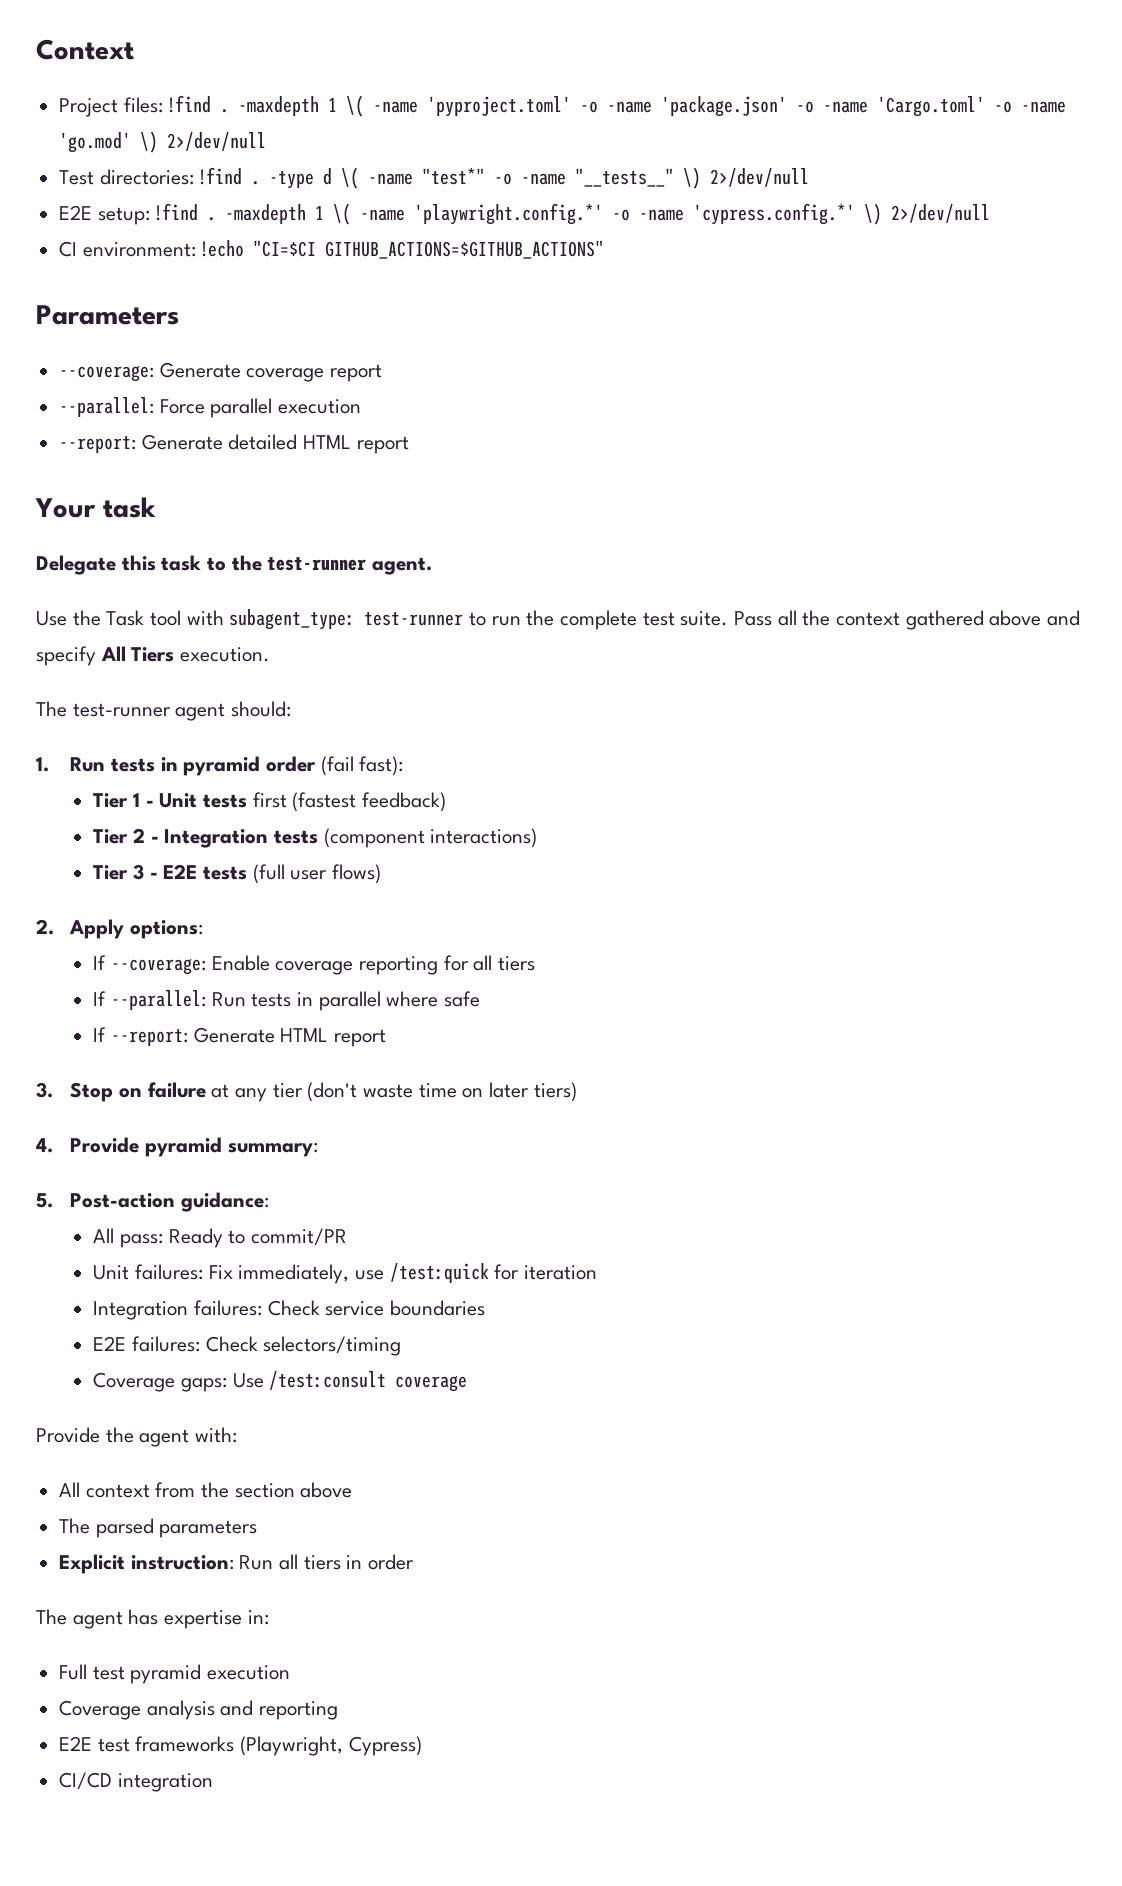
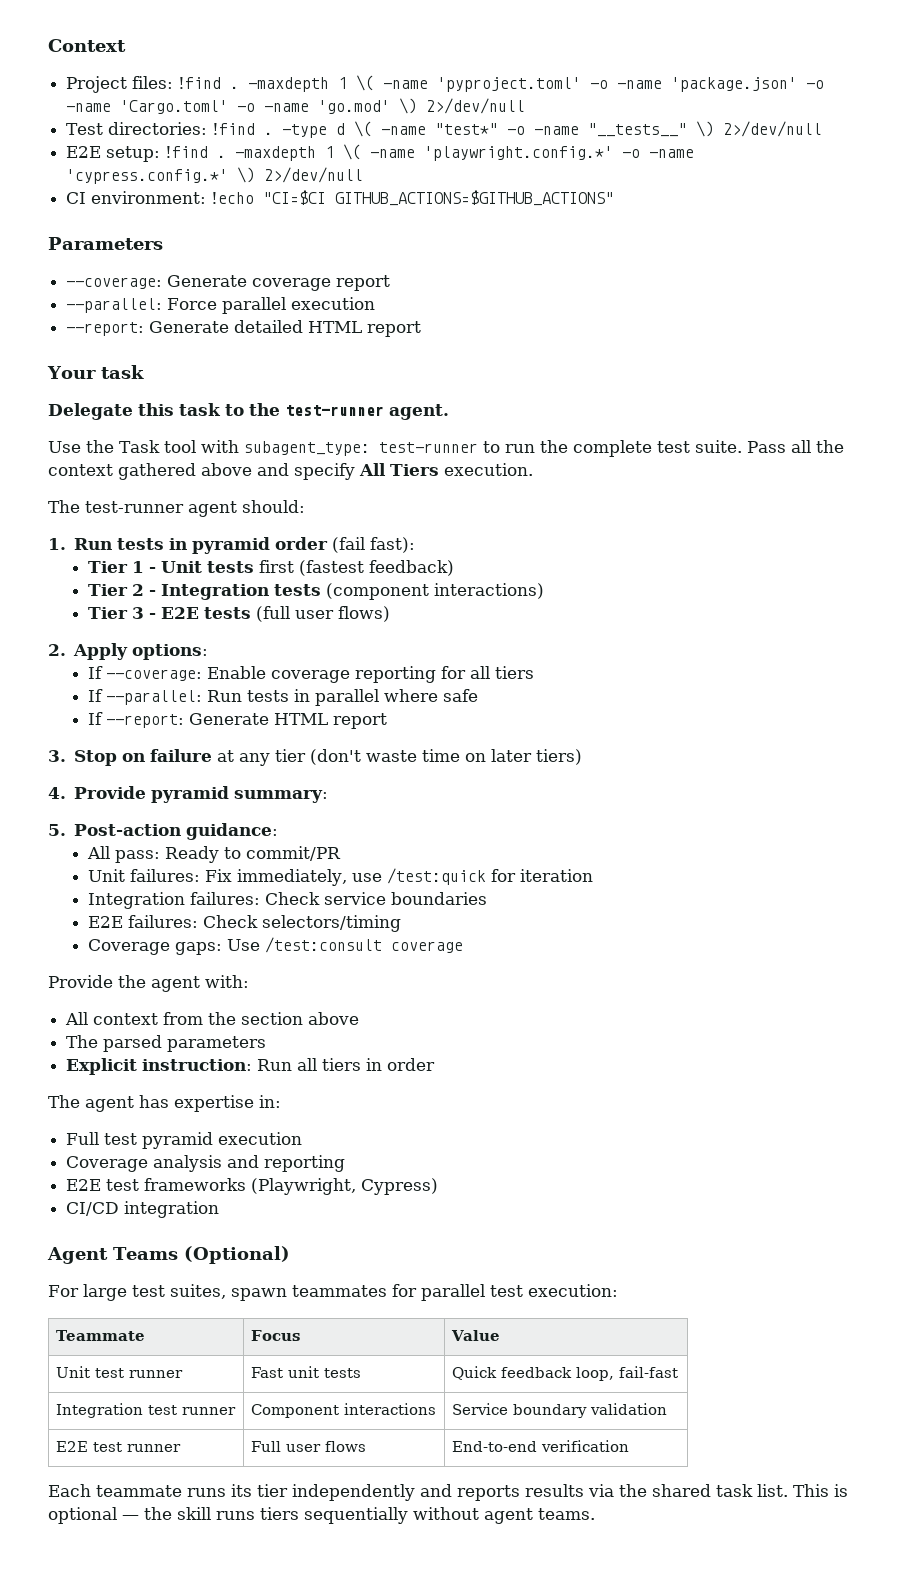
(213, 1782) none -> [47,1246,290,1264] [48,1284,618,1301] [55,1330,146,1341] [250,1330,300,1341] [450,1330,501,1341] [55,1366,183,1378] [250,1366,362,1378] [451,1366,678,1381] [55,1403,236,1418] [250,1403,436,1418] [451,1403,667,1418] [55,1441,181,1452] [250,1441,366,1452] [451,1440,629,1452] [48,1484,848,1501] [48,1507,595,1524] // Agent Teams (Optional) // For large test suites, spawn teammates for parallel test execution: // Teammate | Focus | Value // Unit test runner | Fast unit tests | Quick feedback loop, fail-fast // Integration test runner | Component interactions | Service boundary validation // E2E test runner | Full user flows | End-to-end verification // Each teammate runs its tier independently and reports results via the shared task list. This is optional — the skill runs tiers sequentially without agent teams.

